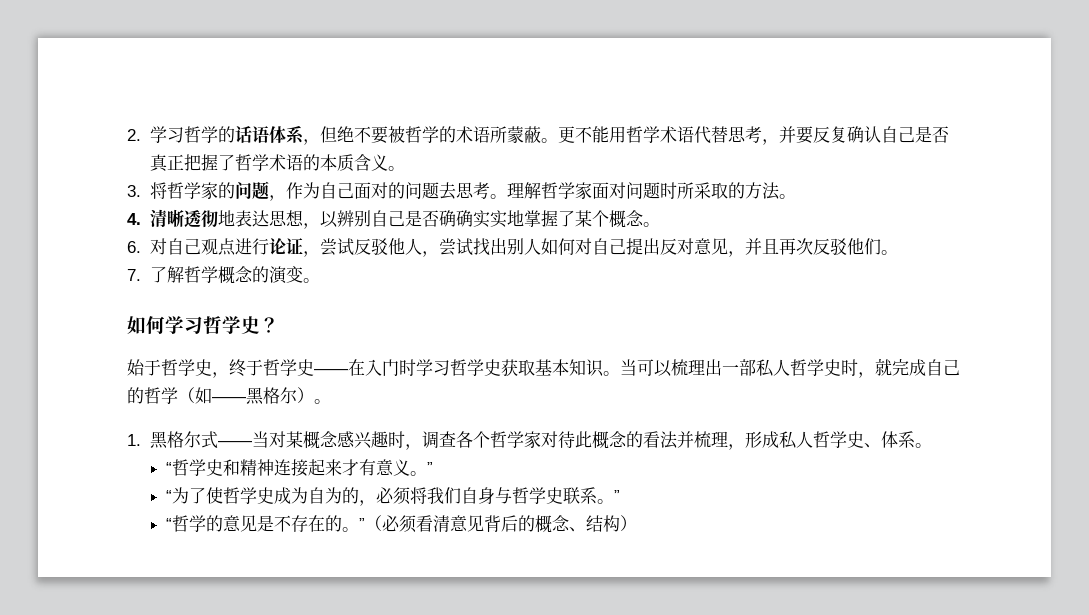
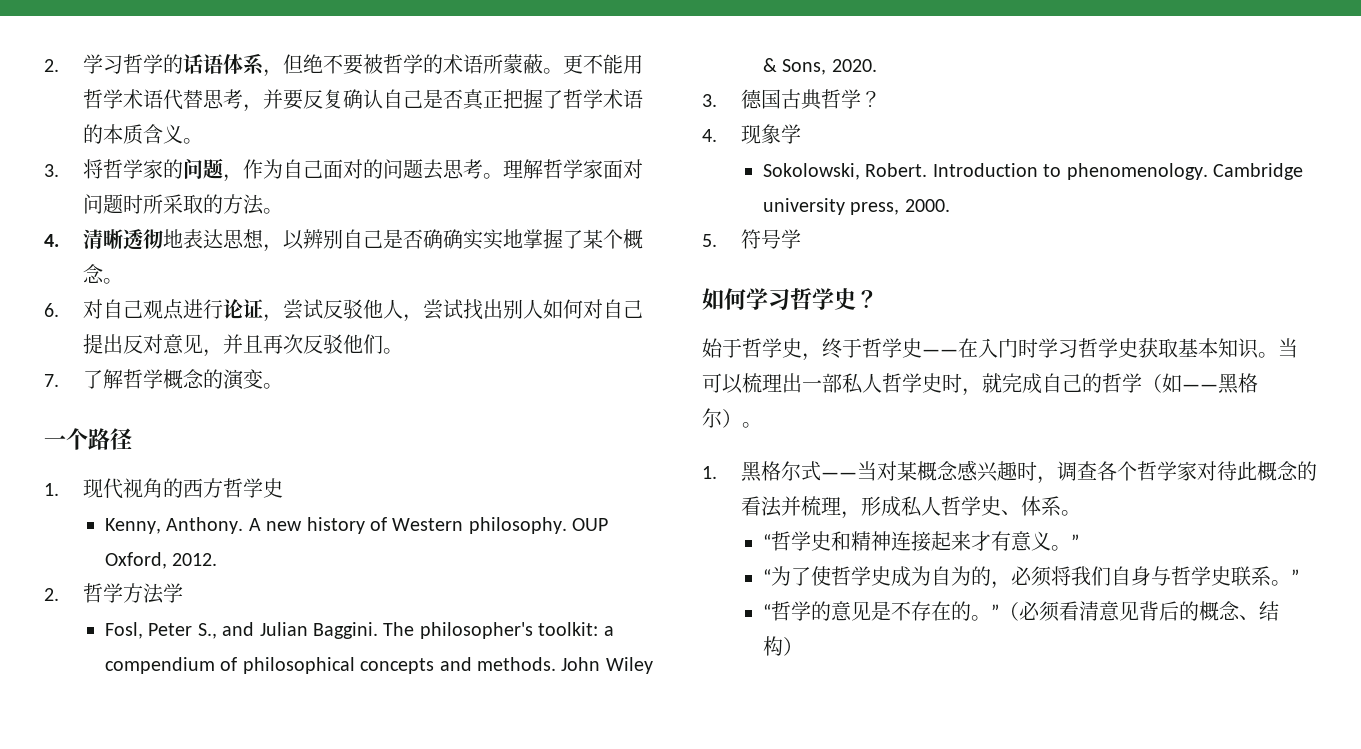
(320, 280) none -> [44,428,132,450] [44,478,283,499] [104,517,609,534] [104,552,218,569] [44,583,183,604] [104,622,614,639] [104,657,653,674] [762,58,877,75] [702,89,881,110] [702,124,801,144] [762,163,1303,180] [762,198,950,215] [702,229,801,249] // 一个路径 // 1.现代视角的西方哲学史 // Kenny, Anthony. A new history of Western philosophy. OUP Oxford, 2012. // 2.哲学方法学 // Fosl, Peter S., and Julian Baggini. The philosopher's toolkit: a compendium of philosophical concepts and methods. John Wiley & Sons, 2020. // 3.德国古典哲学？ // 4.现象学 // Sokolowski, Robert. Introduction to phenomenology. Cambridge university press, 2000. // 5.符号学

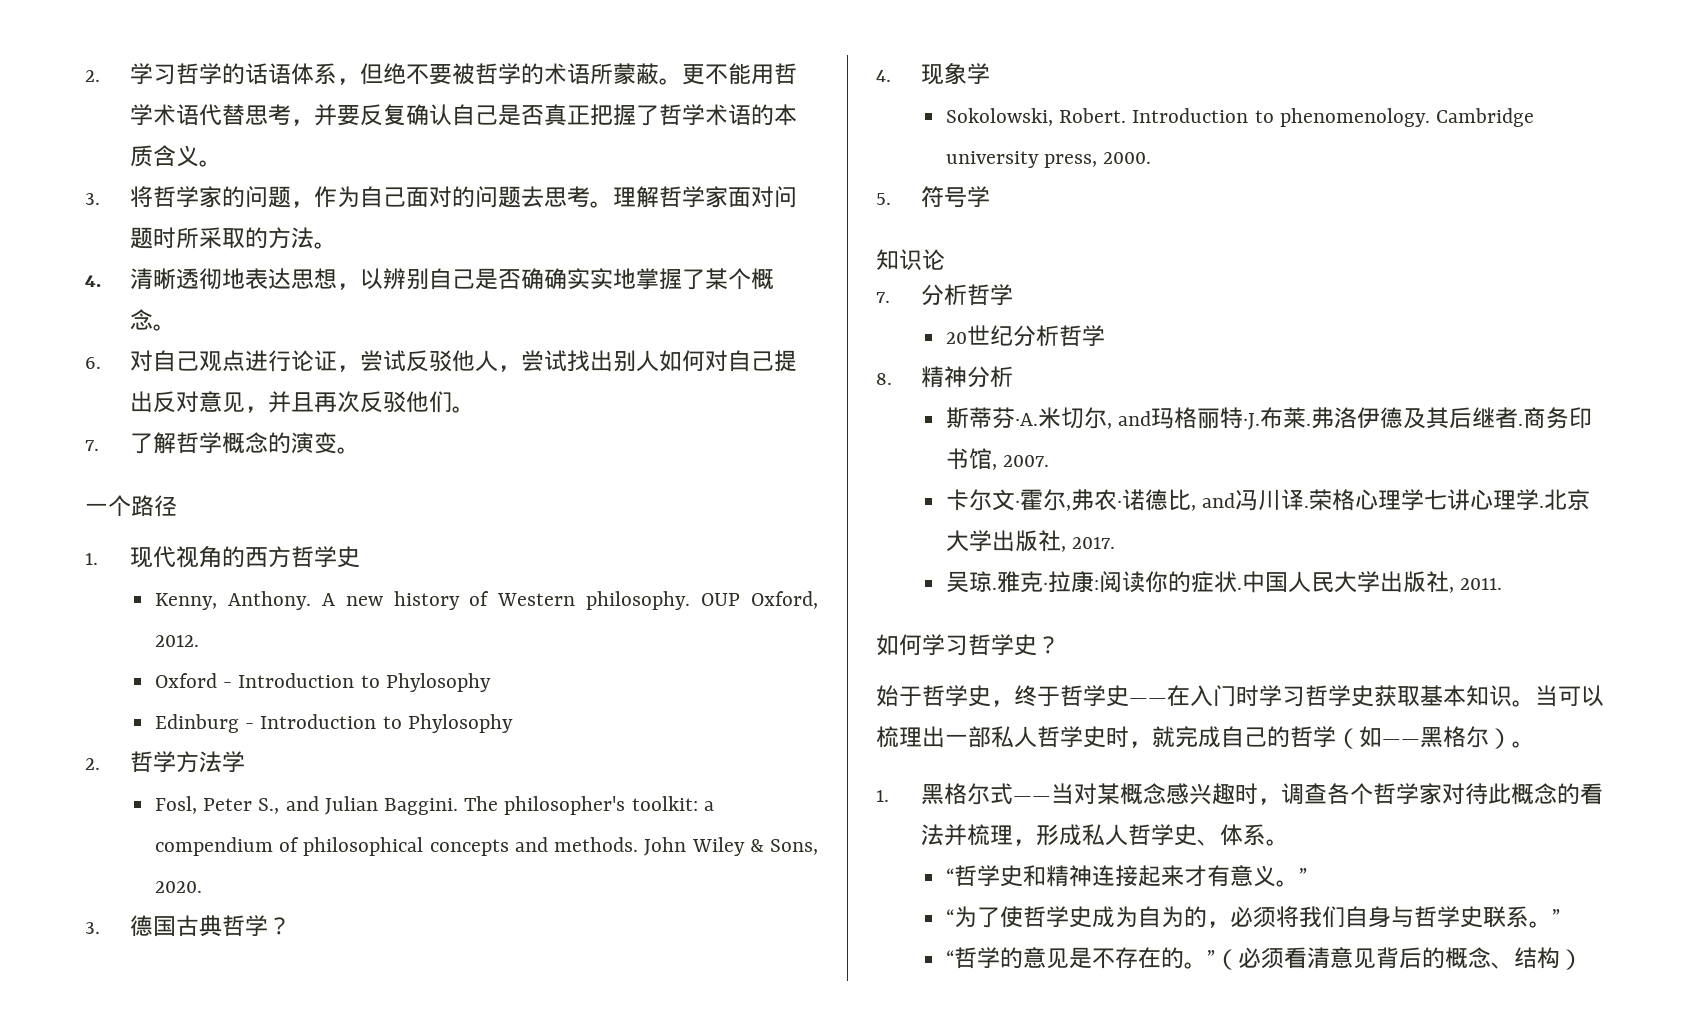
(218, 559) none -> [154,673,491,692] [154,714,513,733] // Oxford - Introduction to Phylosophy // Edinburg - Introduction to Phylosophy
(801, 239) none -> [876,249,945,271] [876,284,1013,306] [945,325,1105,347] [876,366,1013,388] [945,407,1593,430] [945,448,1050,470] [945,489,1591,511] [945,530,1116,552] [945,571,1503,593] // 知识论 // 7.分析哲学 // 20世纪分析哲学 // 8.精神分析 // 斯蒂芬·A.米切尔, and玛格丽特·J.布莱.弗洛伊德及其后继者.商务印书馆, 2007. // 卡尔文·霍尔,弗农·诺德比, and冯川译.荣格心理学七讲心理学.北京大学出版社, 2017. // 吴琼.雅克·拉康:阅读你的症状.中国人民大学出版社, 2011.

